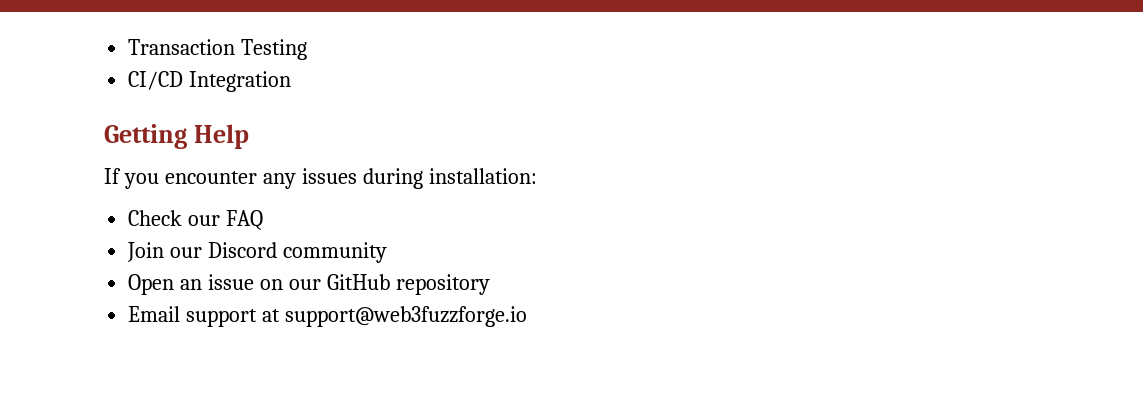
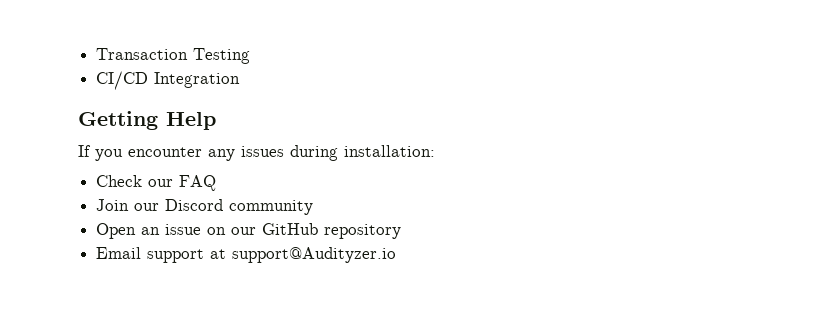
[285,306,528,327] support@web3fuzzforge.io -> [232,247,397,263] support@Audityzer.io

